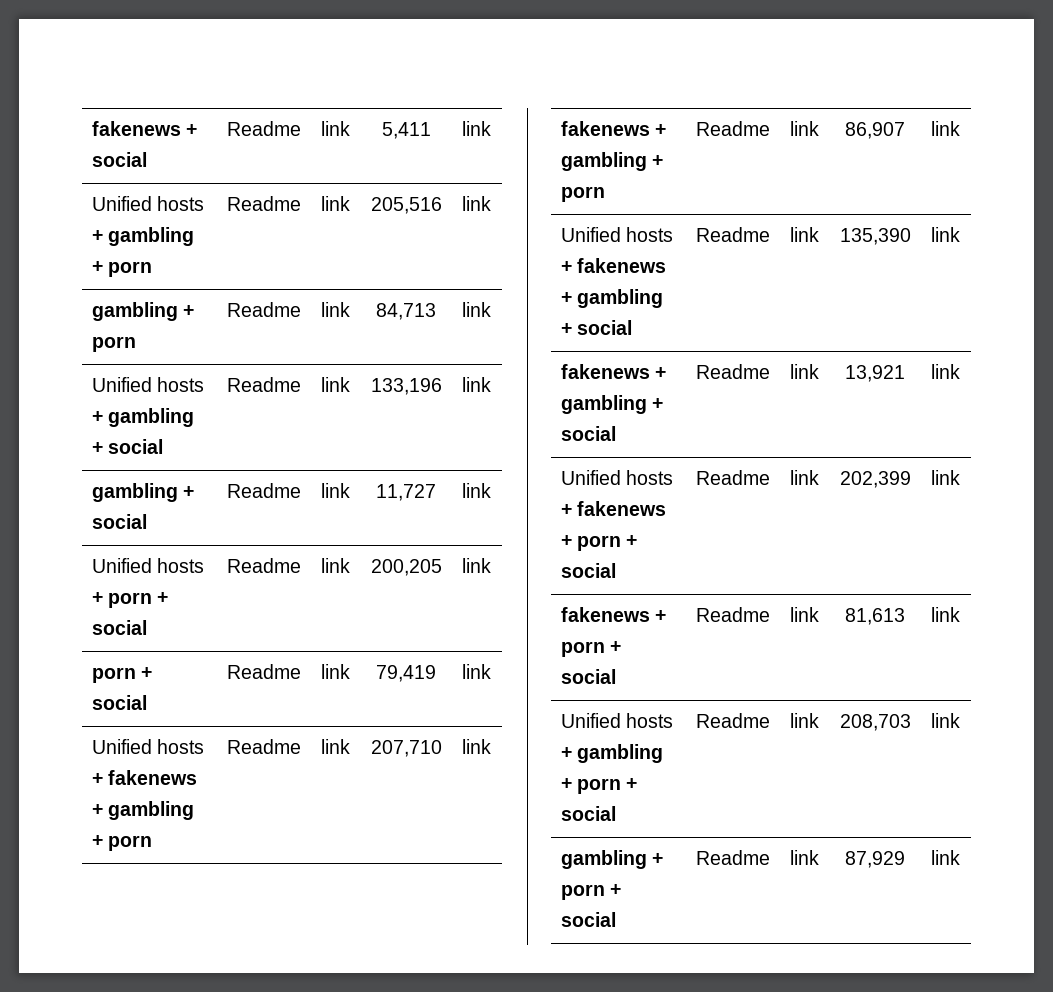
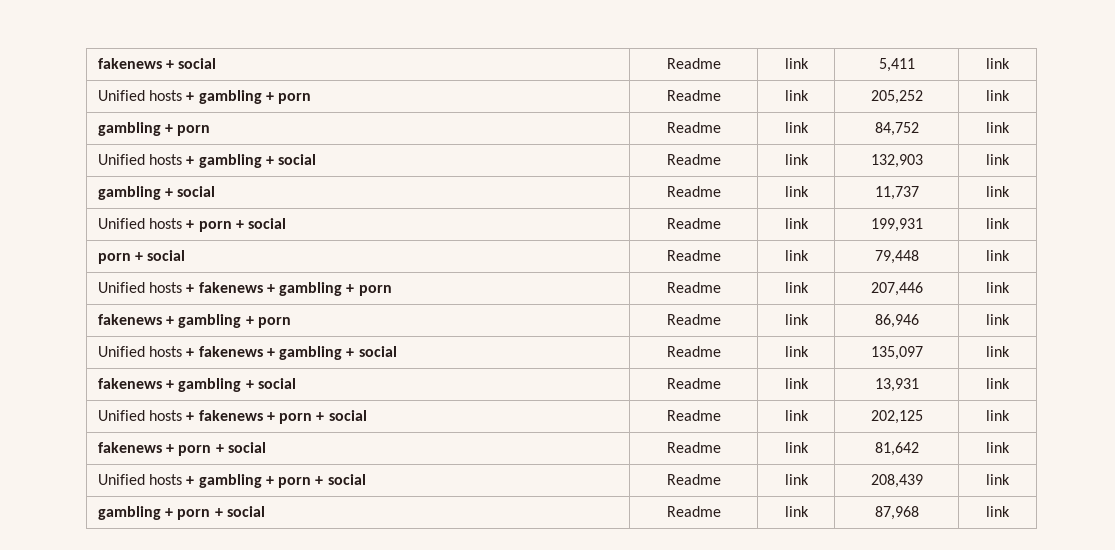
[370,197,442,214] 205,516 -> [870,90,923,104] 205,252
[376,303,436,320] 84,713 -> [874,122,919,136] 84,752
[370,378,442,395] 133,196 -> [870,154,923,168] 132,903
[376,484,436,501] 11,727 -> [874,186,919,200] 11,737
[370,559,442,576] 200,205 -> [870,218,923,232] 199,931
[376,665,436,682] 79,419 -> [874,250,919,264] 79,448
[370,740,442,757] 207,710 -> [870,282,923,296] 207,446
[845,122,905,139] 86,907 -> [874,314,919,328] 86,946
[839,228,911,245] 135,390 -> [870,346,923,360] 135,097
[845,365,905,382] 13,921 -> [874,378,919,392] 13,931
[839,471,911,488] 202,399 -> [870,410,923,424] 202,125
[845,608,905,625] 81,613 -> [874,442,919,456] 81,642
[839,714,911,731] 208,703 -> [870,474,923,488] 208,439
[845,851,905,868] 87,929 -> [874,506,919,520] 87,968

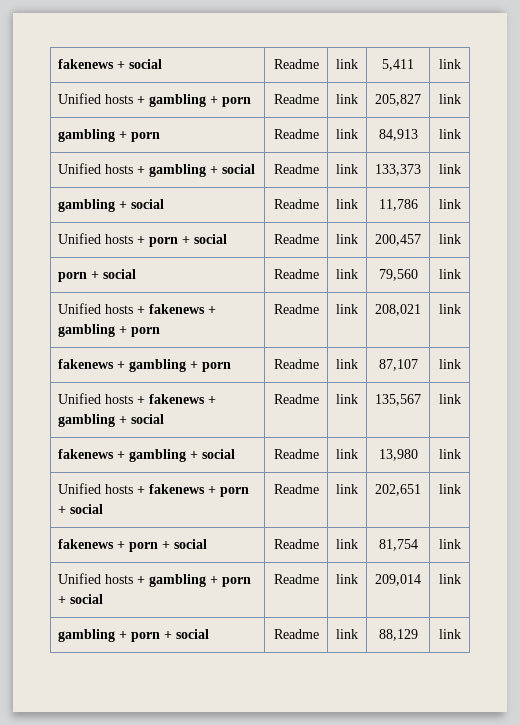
[870,90,923,104] 205,252 -> [375,94,421,106] 205,827
[874,122,919,136] 84,752 -> [378,129,418,141] 84,913
[870,154,923,168] 132,903 -> [375,164,421,176] 133,373
[874,186,919,200] 11,737 -> [378,199,418,211] 11,786
[870,218,923,232] 199,931 -> [375,234,421,246] 200,457
[874,250,919,264] 79,448 -> [378,269,418,281] 79,560
[870,282,923,296] 207,446 -> [375,304,421,316] 208,021
[874,314,919,328] 86,946 -> [378,359,418,371] 87,107
[870,346,923,360] 135,097 -> [375,394,421,406] 135,567
[874,378,919,392] 13,931 -> [378,449,418,461] 13,980
[870,410,923,424] 202,125 -> [375,484,421,496] 202,651
[874,442,919,456] 81,642 -> [378,539,418,551] 81,754
[870,474,923,488] 208,439 -> [375,574,421,586] 209,014
[874,506,919,520] 87,968 -> [378,629,418,641] 88,129

